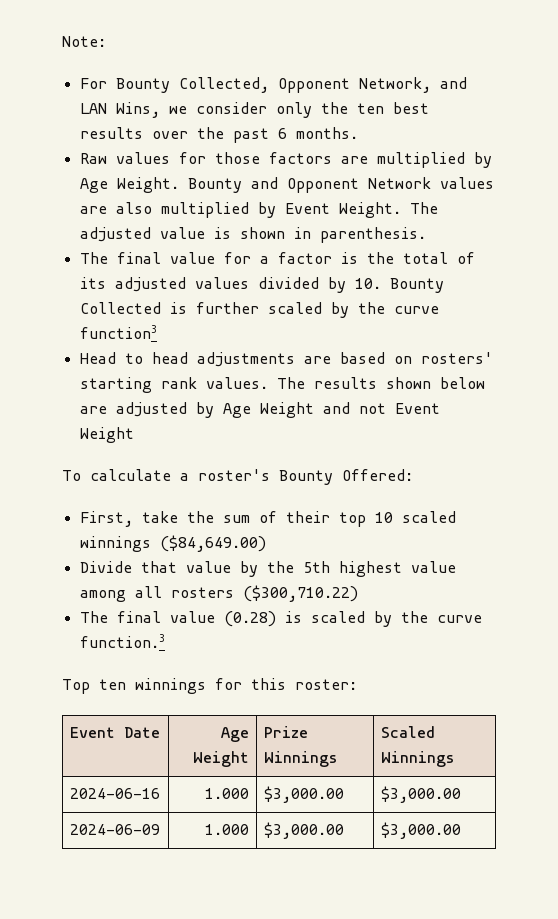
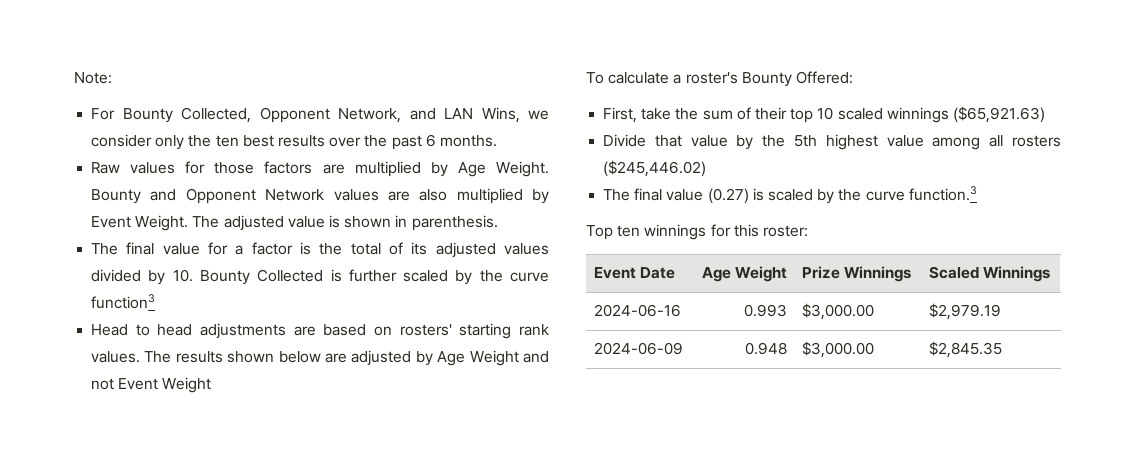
[159,535,266,552] ($84,649.00) -> [952,106,1045,123] ($65,921.63)
[242,585,358,602] [79,611,276,627] ($300,710.22) // The final value (0.28) -> [603,160,707,177] [603,188,749,204] ($245,446.02) // The final value (0.27)
[205,788,250,799] [263,786,344,803] [380,786,461,803] 1.000 | $3,000.00 | $3,000.00 -> [744,304,788,317] [801,303,874,320] [928,303,1001,320] 0.993 | $3,000.00 | $2,979.19
[205,824,250,835] [263,822,344,839] [380,822,461,839] 1.000 | $3,000.00 | $3,000.00 -> [745,342,788,355] [801,341,874,358] [928,341,1002,358] 0.948 | $3,000.00 | $2,845.35

